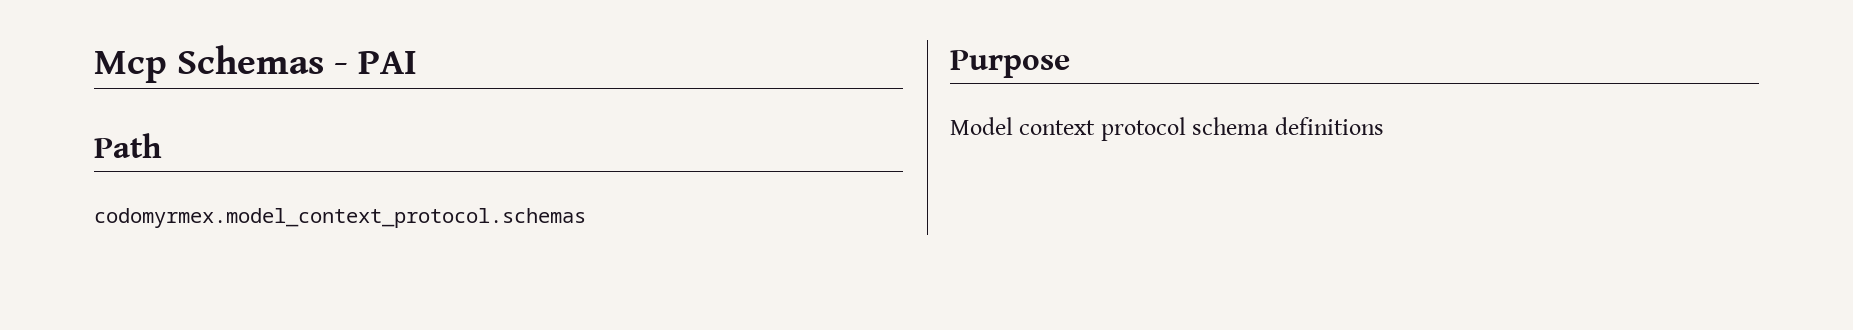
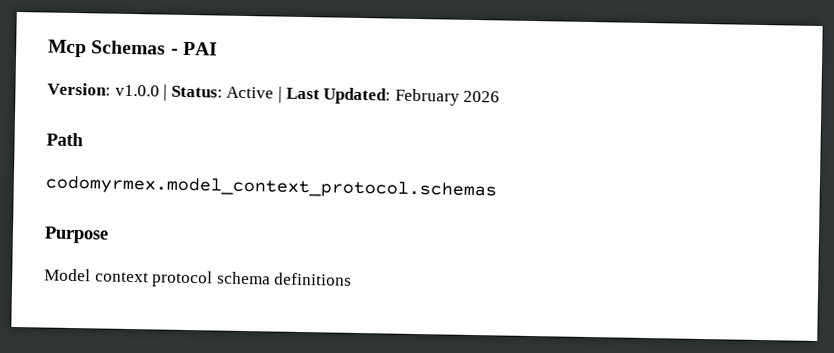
(418, 62) none -> [47,82,501,106] // Version: v1.0.0 | Status: Active | Last Updated: February 2026

